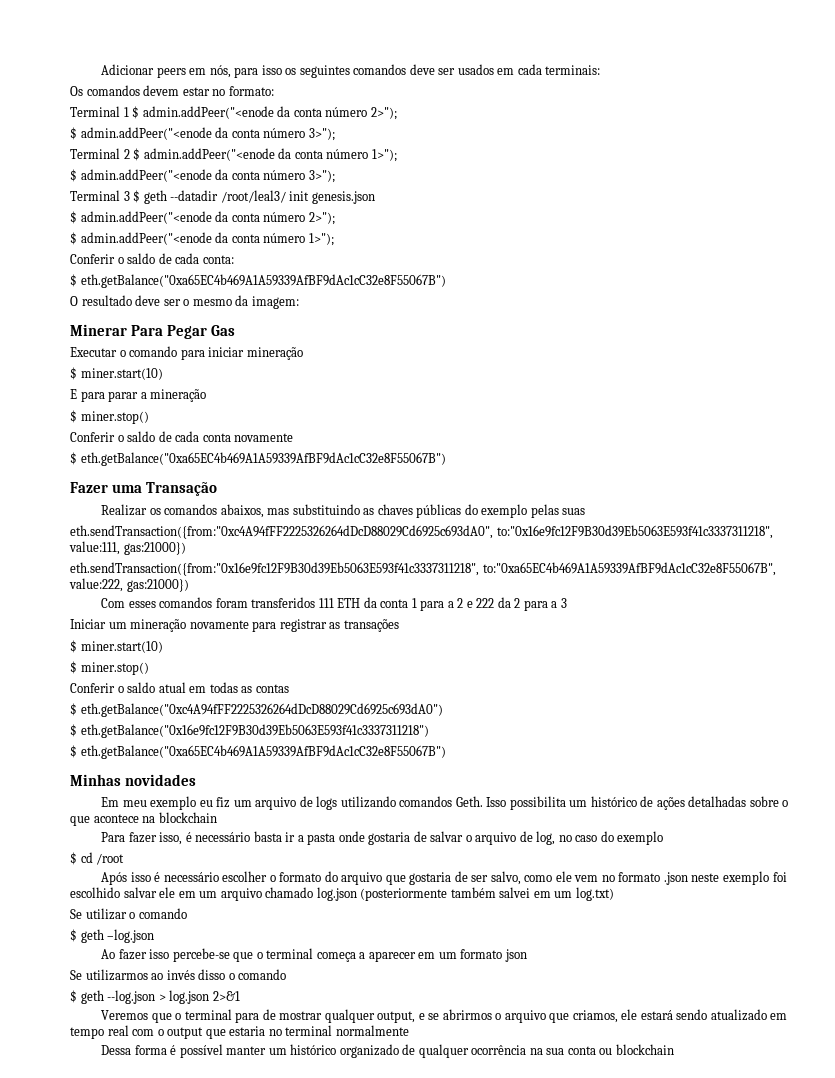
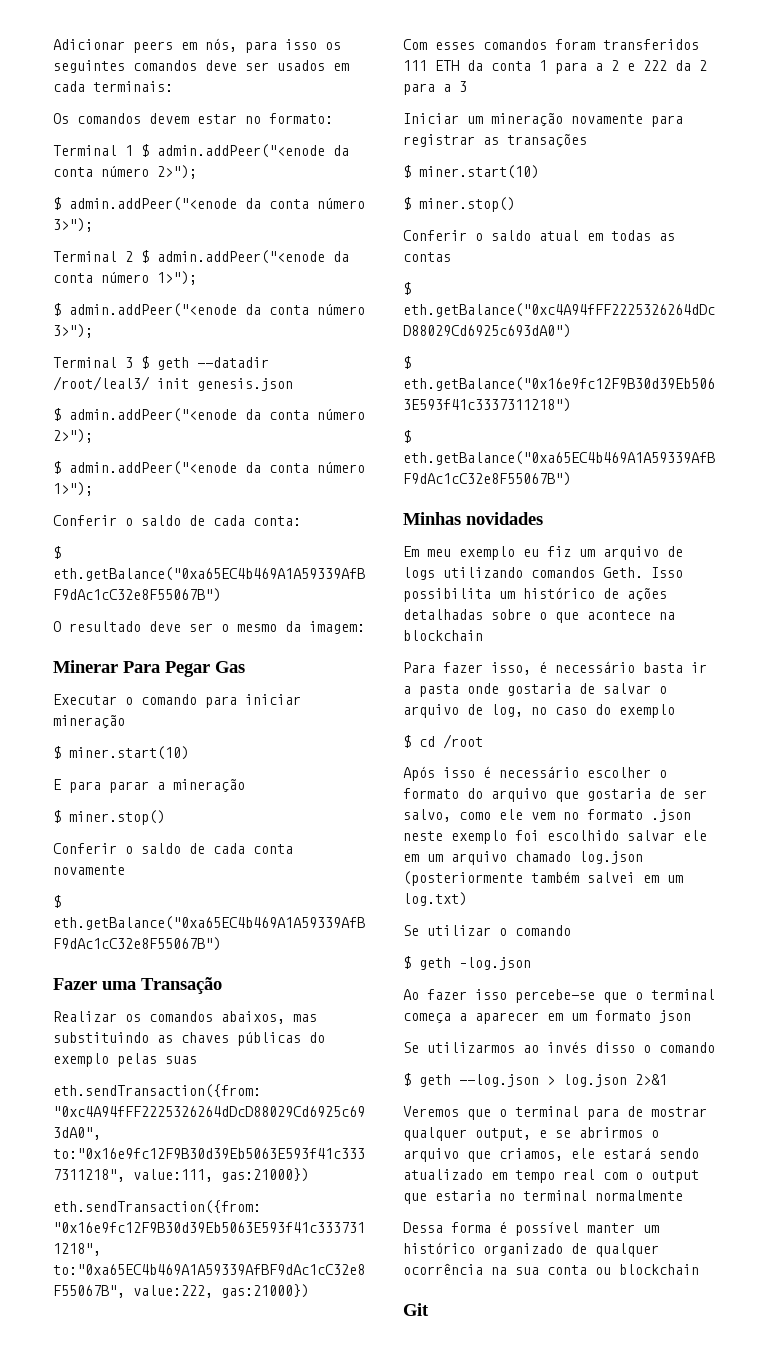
(674, 1049) none -> [403,1303,429,1316] // Git

